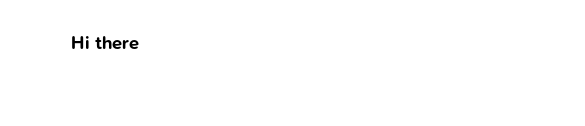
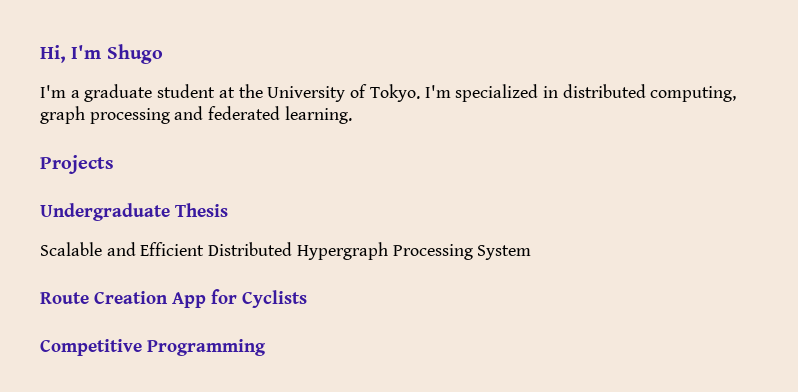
[71,36,139,50] Hi there -> [40,44,163,64] [40,84,737,102] [40,106,352,124] [40,155,114,174] [40,203,228,221] [40,242,532,260] [40,289,307,308] [40,339,266,356] Hi, I'm Shugo // I'm a graduate student at the University of Tokyo. I'm specialized in distributed computing, graph processing and federated learning. // Projects // Undergraduate Thesis // Scalable and Efficient Distributed Hypergraph Processing System // Route Creation App for Cyclists // Competitive Programming

